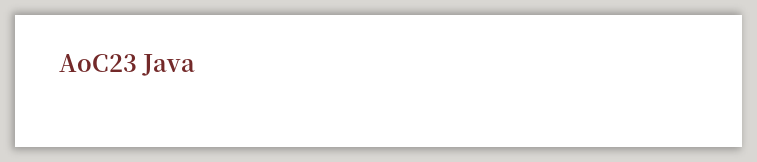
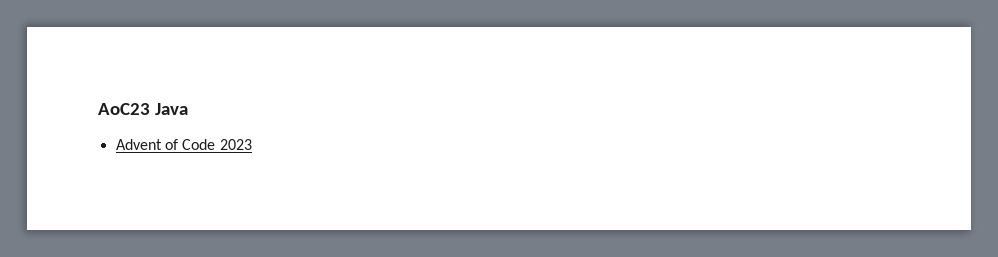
(196, 65) none -> [115,139,252,150] // Advent of Code 2023

